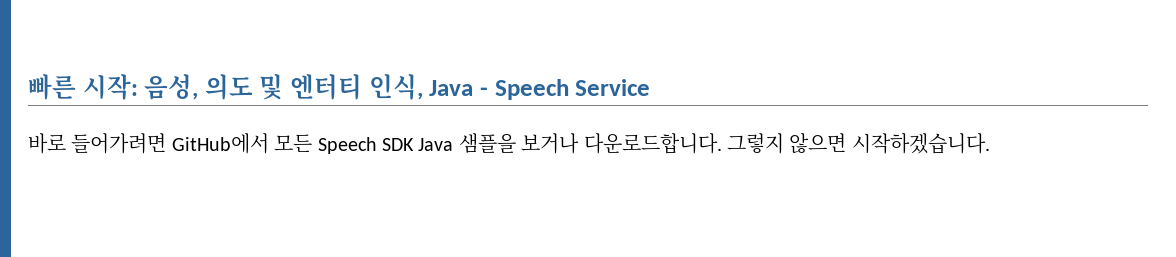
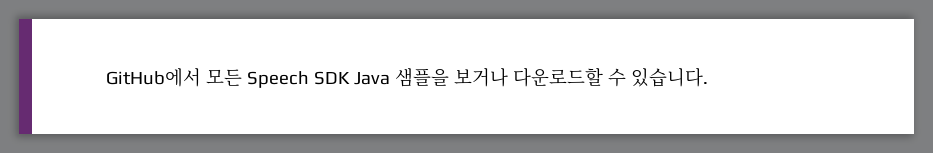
[28,74,651,100] [28,133,167,154] 빠른 시작: 음성, 의도 및 엔터티 인식, Java - Speech Service // 바로 들어가려면 -> (106, 77) none
[583,133,990,154] 다운로드합니다. 그렇지 않으면 시작하겠습니다. -> [512,67,708,87] 다운로드할 수 있습니다.

